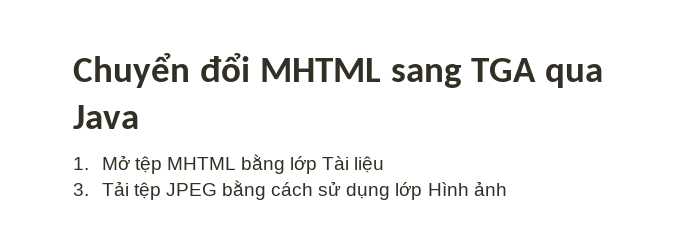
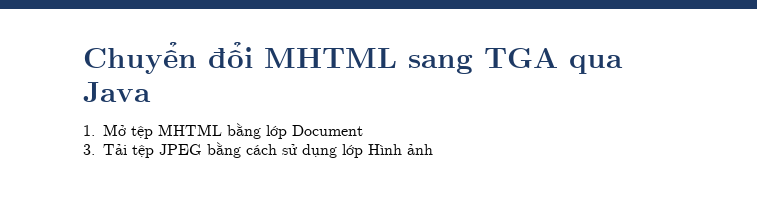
[322,156,385,173] Tài liệu -> [292,125,363,136] Document

